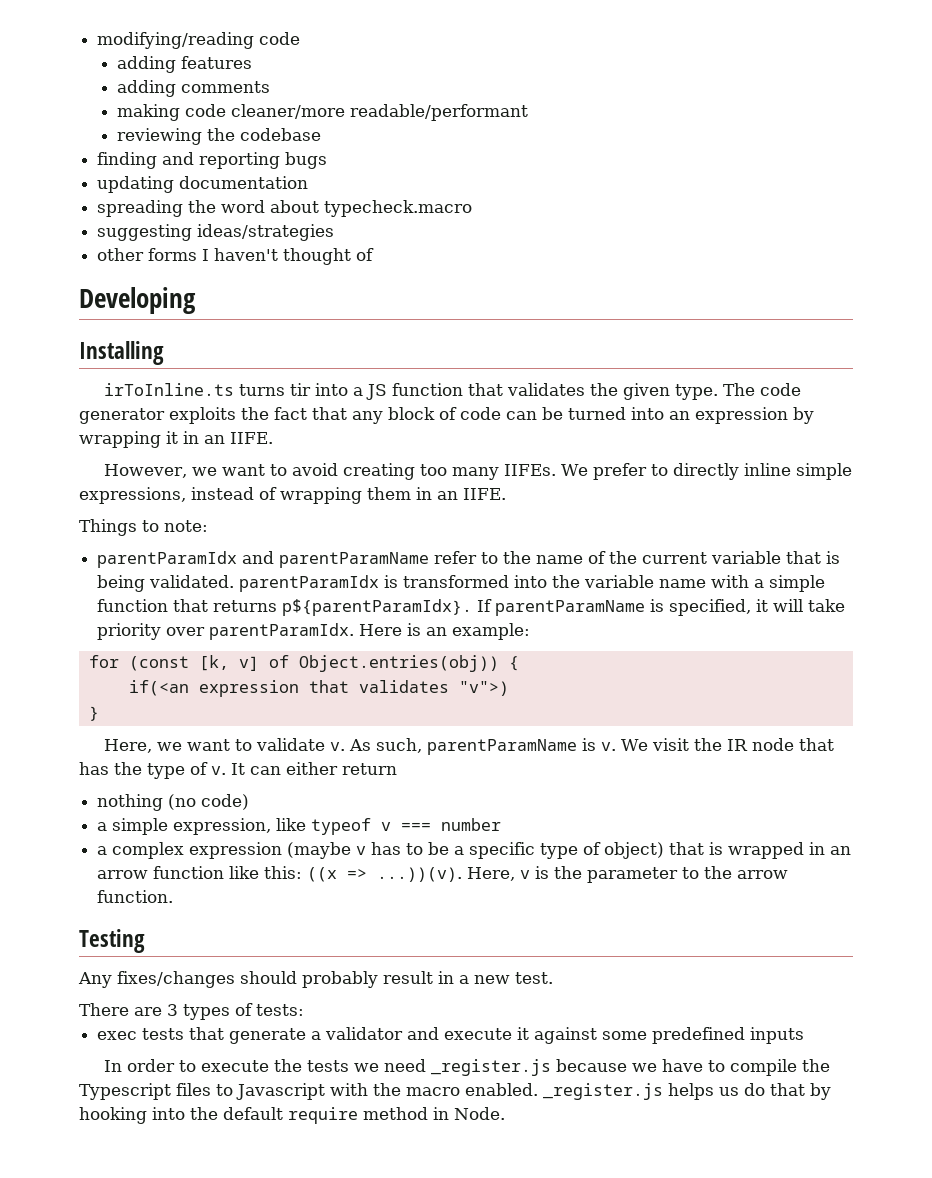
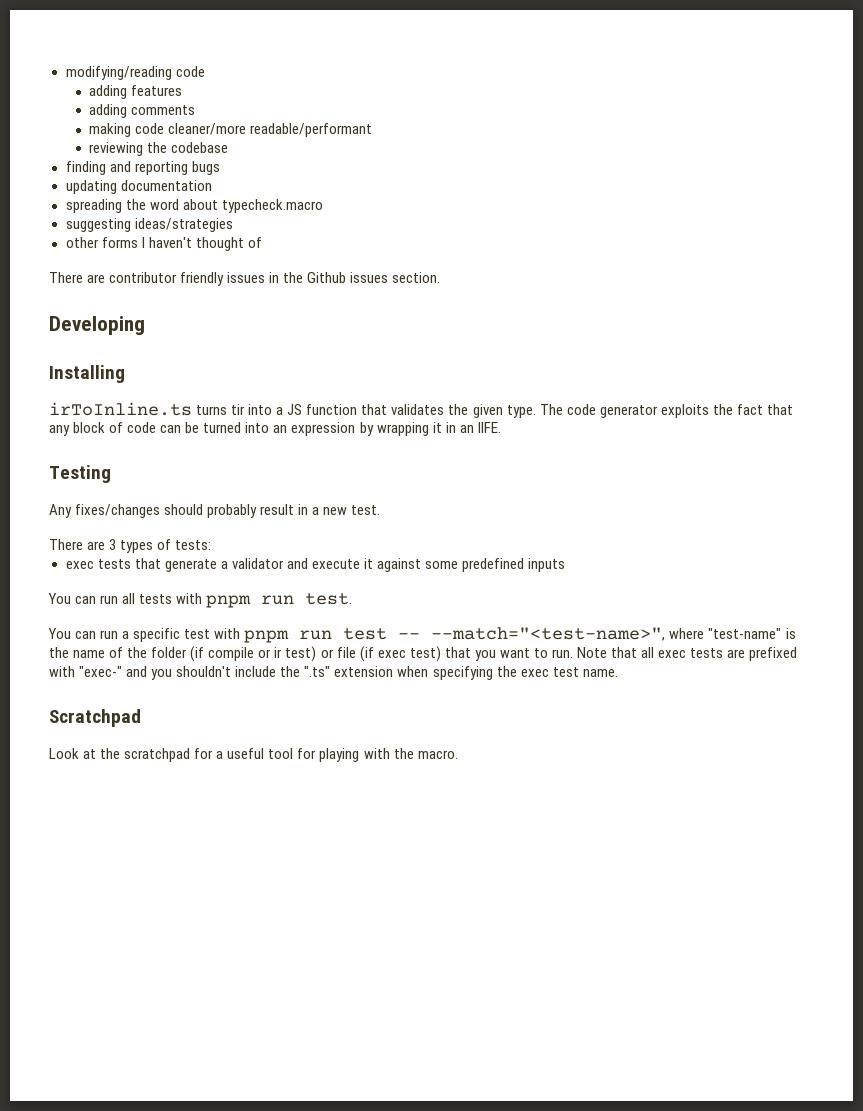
(375, 254) none -> [49,272,441,286] // There are contributor friendly issues in the Github issues section.
[103,463,852,480] [79,487,506,504] [79,519,208,536] [97,551,841,568] [97,575,826,592] [97,599,846,616] [97,623,531,640] [88,655,519,672] [128,680,509,697] [88,706,99,721] [103,738,834,755] [79,762,397,779] [97,794,250,811] [97,818,502,835] [97,842,852,859] [97,866,789,883] [97,890,174,903] // However, we want to avoid creating too many IIFEs. We prefer to directly inline simple expressions, instead of wrapping them in an IIFE. // Things to note: // parentParamIdx and parentParamName refer to the name of the current variable that is being validated. parentParamIdx is transformed into the variable name with a simple function that returns p${parentParamIdx}. If parentParamName is specified, it will take priority over parentParamIdx. Here is an example: // for (const [k, v] of Object.entries(obj)) { // if(<an expression that validates "v">) // } // Here, we want to validate v. As such, parentParamName is v. We visit the IR node that has the type of v. It can either return // nothing (no code) // a simple expression, like typeof v === number // a complex expression (maybe v has to be a specific type of object) that is wrapped in an arrow function like this: ((x => ...))(v). Here, v is the parameter to the arrow function. -> (501, 427) none
[103,1059,830,1076] [79,1083,831,1100] [79,1107,505,1124] In order to execute the tests we need _register.js because we have to compile the Typescript files to Javascript with the macro enabled. _register.js helps us do that by hooking into the default require method in Node. -> [48,593,353,608] [48,627,796,643] [49,646,798,662] [49,666,618,680] [49,709,141,727] [49,748,458,762] You can run all tests with pnpm run test. // You can run a specific test with pnpm run test -- --match="<test-name>", where "test-name" is the name of the folder (if compile or ir test) or file (if exec test) that you want to run. Note that all exec tests are prefixed with "exec-" and you shouldn't include the ".ts" extension when specifying the exec test name. // Scratchpad // Look at the scratchpad for a useful tool for playing with the macro.

